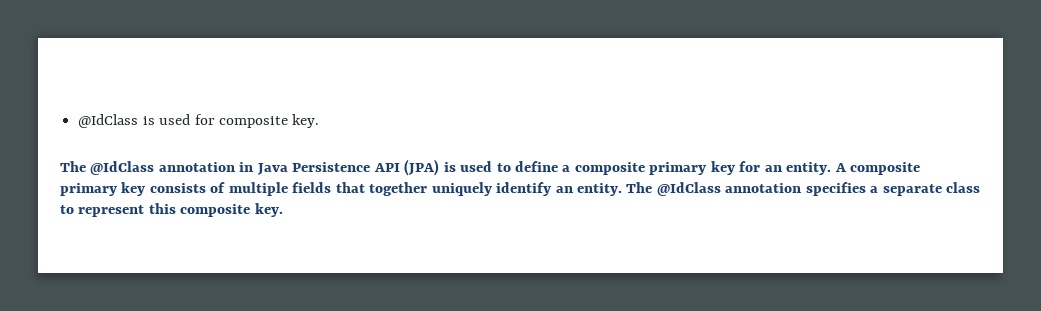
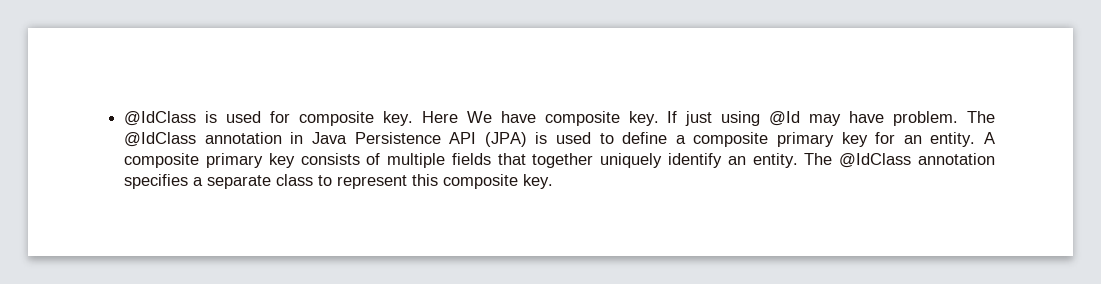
(320, 121) // -> [421,111,959,126] Here We have composite key. If just using @Id may have problem.

